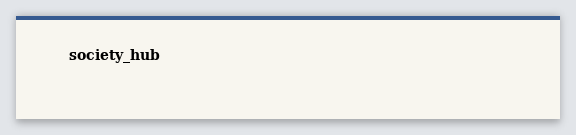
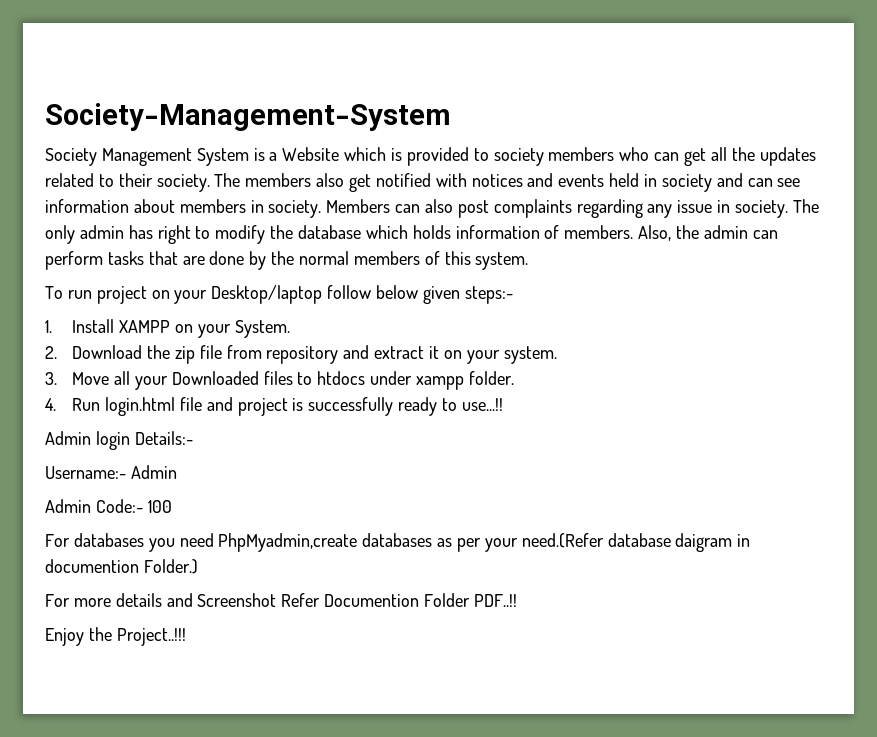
[69,49,160,63] society_hub -> [45,103,451,131] [45,147,816,166] [45,173,801,192] [45,199,819,218] [45,225,778,244] [45,251,529,270] [45,285,513,304] [45,319,290,338] [45,345,557,364] [45,371,514,390] [45,397,503,416] [45,431,193,450] [45,465,177,479] [45,499,172,513] [45,533,751,552] [45,559,198,574] [45,593,517,607] [45,627,186,646] Society-Management-System // Society Management System is a Website which is provided to society members who can get all the updates related to their society. The members also get notified with notices and events held in society and can see information about members in society. Members can also post complaints regarding any issue in society. The only admin has right to modify the database which holds information of members. Also, the admin can perform tasks that are done by the normal members of this system. // To run project on your Desktop/laptop follow below given steps:- // 1. Install XAMPP on your System. // 2. Download the zip file from repository and extract it on your system. // 3. Move all your Downloaded files to htdocs under xampp folder. // 4. Run login.html file and project is successfully ready to use...!! // Admin login Details:- // Username:- Admin // Admin Code:- 100 // For databases you need PhpMyadmin,create databases as per your need.(Refer database daigram in documention Folder.) // For more details and Screenshot Refer Documention Folder PDF..!! // Enjoy the Project..!!!

